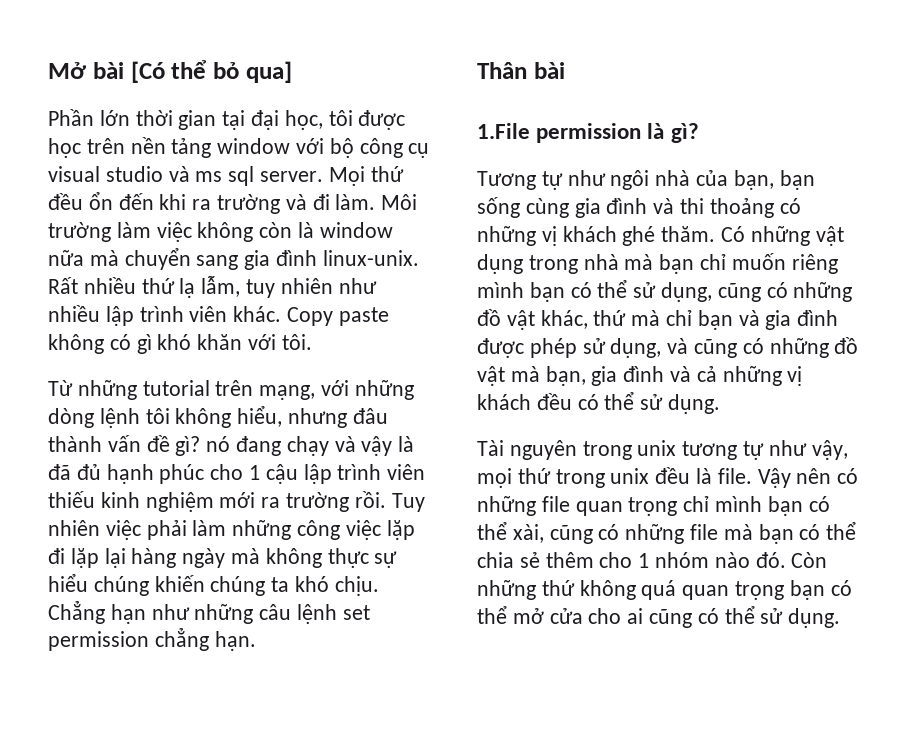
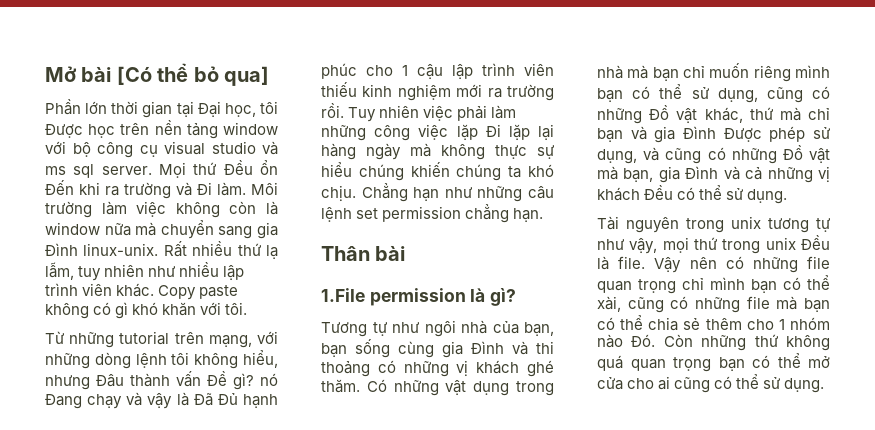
[251,110,280,130] đại -> [197,101,221,118] Đại
[358,110,406,130] được -> [45,124,83,138] Được
[48,192,154,210] đều ổn đến -> [223,160,278,175] [45,180,74,195] Đều ổn Đến
[312,194,330,210] đi -> [197,182,212,195] Đi
[276,250,318,266] đình -> [45,243,78,256] Đình
[352,408,388,424] đâu -> [96,373,124,387] Đâu
[146,435,170,452] đề -> [207,371,227,386] Đề
[236,436,282,456] đang -> [45,394,82,409] Đang
[48,464,101,480] đã đủ -> [193,393,238,406] Đã Đủ
[48,548,65,564] đi -> [485,124,501,137] Đi
[606,198,648,214] đình -> [471,341,504,354] Đình
[477,309,501,326] đồ -> [649,105,670,120] Đồ
[797,310,839,326] [477,338,524,358] đình được -> [683,126,762,142] Đình Được
[834,337,859,354] đồ -> [782,145,803,160] Đồ
[623,366,665,382] đình -> [685,166,719,179] Đình
[536,393,572,410] đều -> [644,185,674,200] Đều
[655,467,691,484] đều -> [801,235,830,250] Đều
[755,552,786,568] đó. -> [631,334,656,347] Đó.

